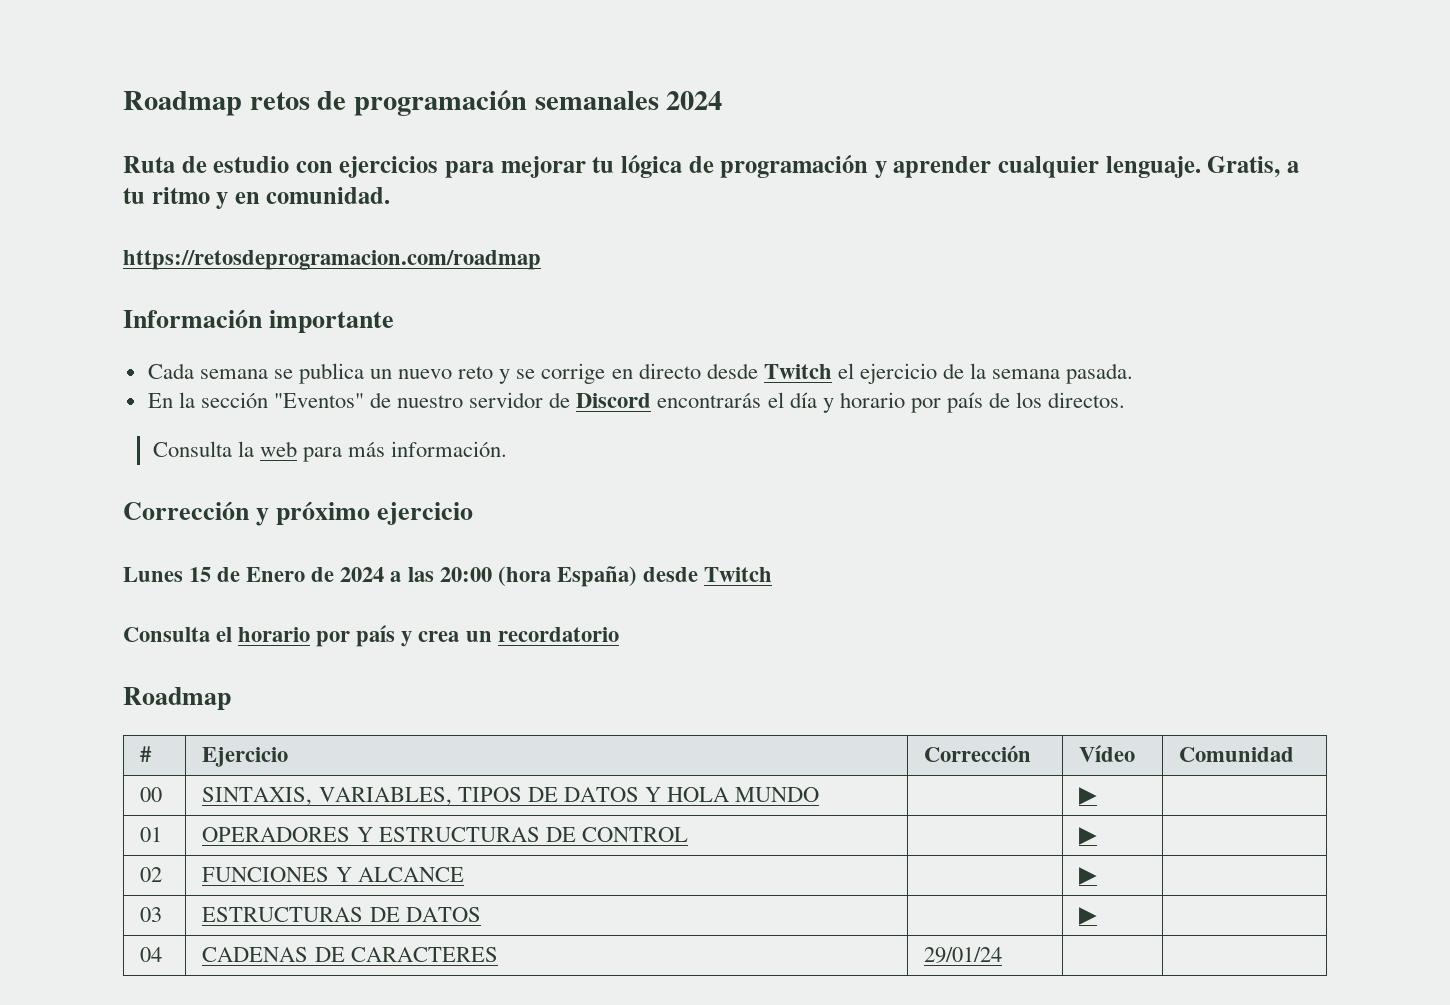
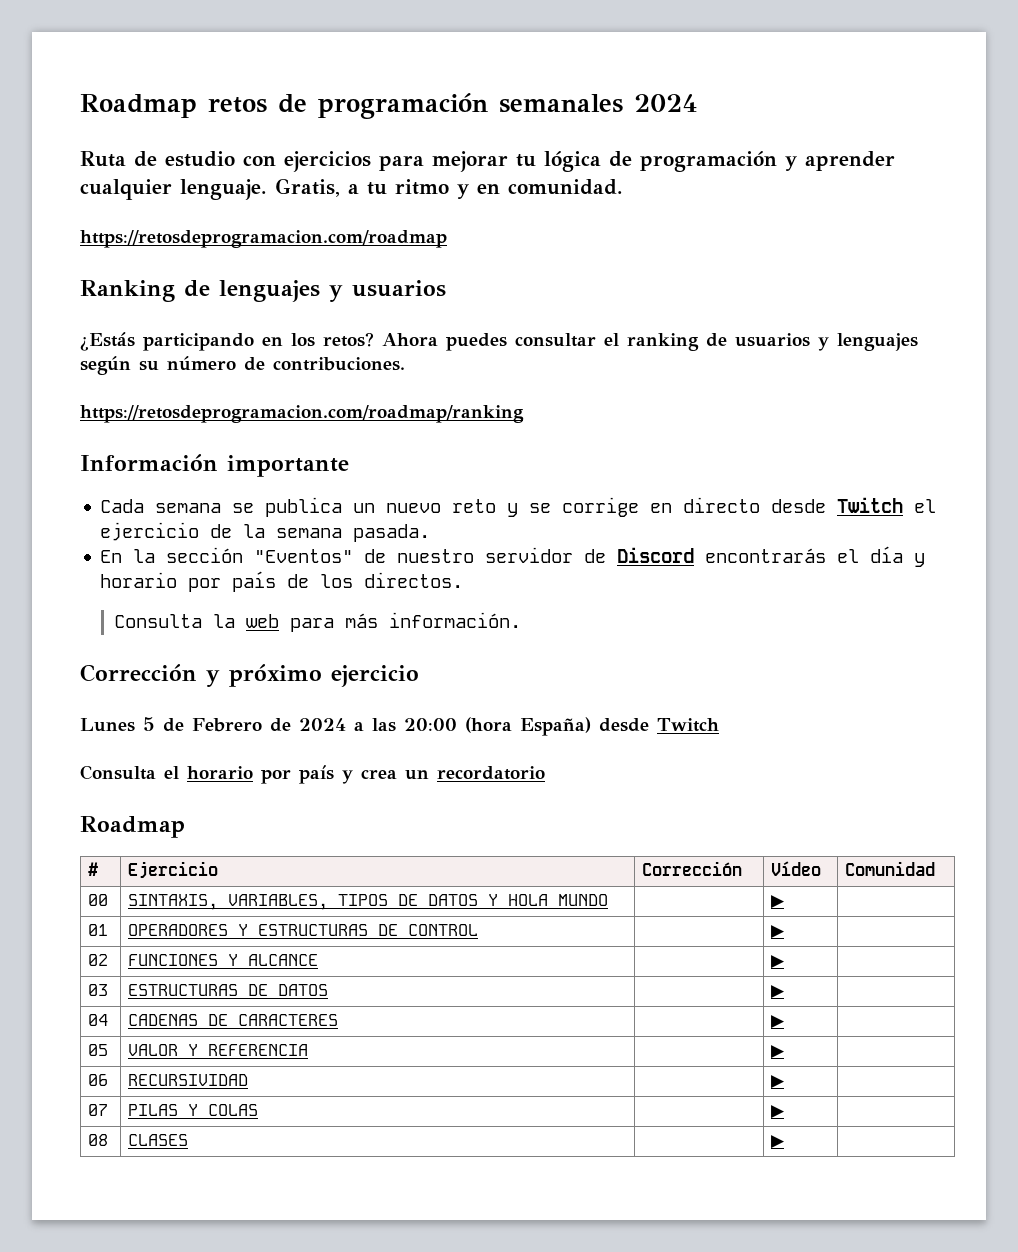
(541, 260) none -> [80,280,446,302] [80,332,918,351] [80,356,405,375] [80,405,524,423] // Ranking de lenguajes y usuarios // ¿Estás participando en los retos? Ahora puedes consultar el ranking de usuarios y lenguajes según su número de contribuciones. // https://retosdeprogramacion.com/roadmap/ranking
[189,567,306,582] 15 de Enero -> [143,717,262,732] 5 de Febrero
[924,947,1003,963] 29/01/24 | -> [771,1015,786,1029] [88,1044,109,1056] [128,1044,309,1056] [771,1045,786,1059] [88,1074,109,1086] [128,1074,249,1086] [771,1075,786,1089] [88,1104,109,1116] [128,1104,259,1116] [771,1105,786,1119] [88,1134,109,1146] [128,1134,189,1146] [771,1135,786,1149] | ▶ | // 05 | VALOR Y REFERENCIA | | ▶ | // 06 | RECURSIVIDAD | | ▶ | // 07 | PILAS Y COLAS | | ▶ | // 08 | CLASES | | ▶

